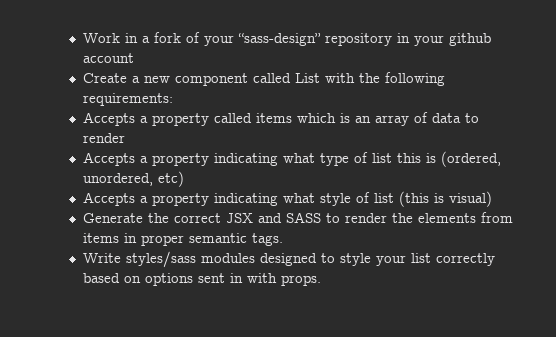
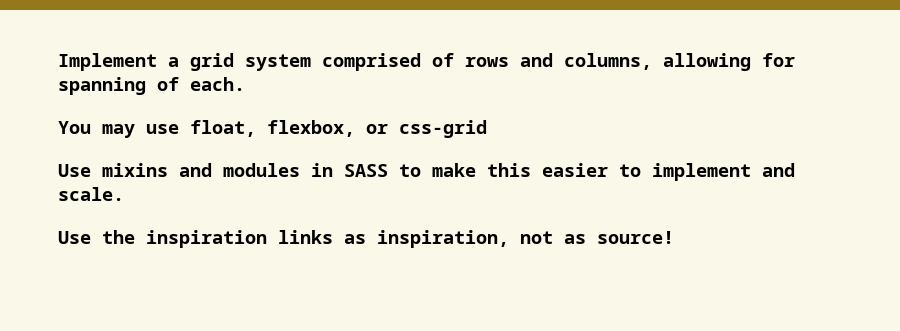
[82,32,491,46] [82,53,134,63] [82,72,445,86] [82,93,173,106] [82,112,479,126] [82,133,125,143] [82,151,501,167] [82,171,184,187] [82,191,492,207] [82,212,513,223] [82,233,283,246] [82,251,495,268] [82,273,321,286] Work in a fork of your “sass-design” repository in your github account // Create a new component called List with the following requirements: // Accepts a property called items which is an array of data to render // Accepts a property indicating what type of list this is (ordered, unordered, etc) // Accepts a property indicating what style of list (this is visual) // Generate the correct JSX and SASS to render the elements from items in proper semantic tags. // Write styles/sass modules designed to style your list correctly based on options sent in with props. -> [58,53,795,71] [58,77,245,95] [58,120,487,138] [58,163,795,181] [58,187,124,201] [58,230,674,248] Implement a grid system comprised of rows and columns, allowing for spanning of each. // You may use float, flexbox, or css-grid // Use mixins and modules in SASS to make this easier to implement and scale. // Use the inspiration links as inspiration, not as source!

